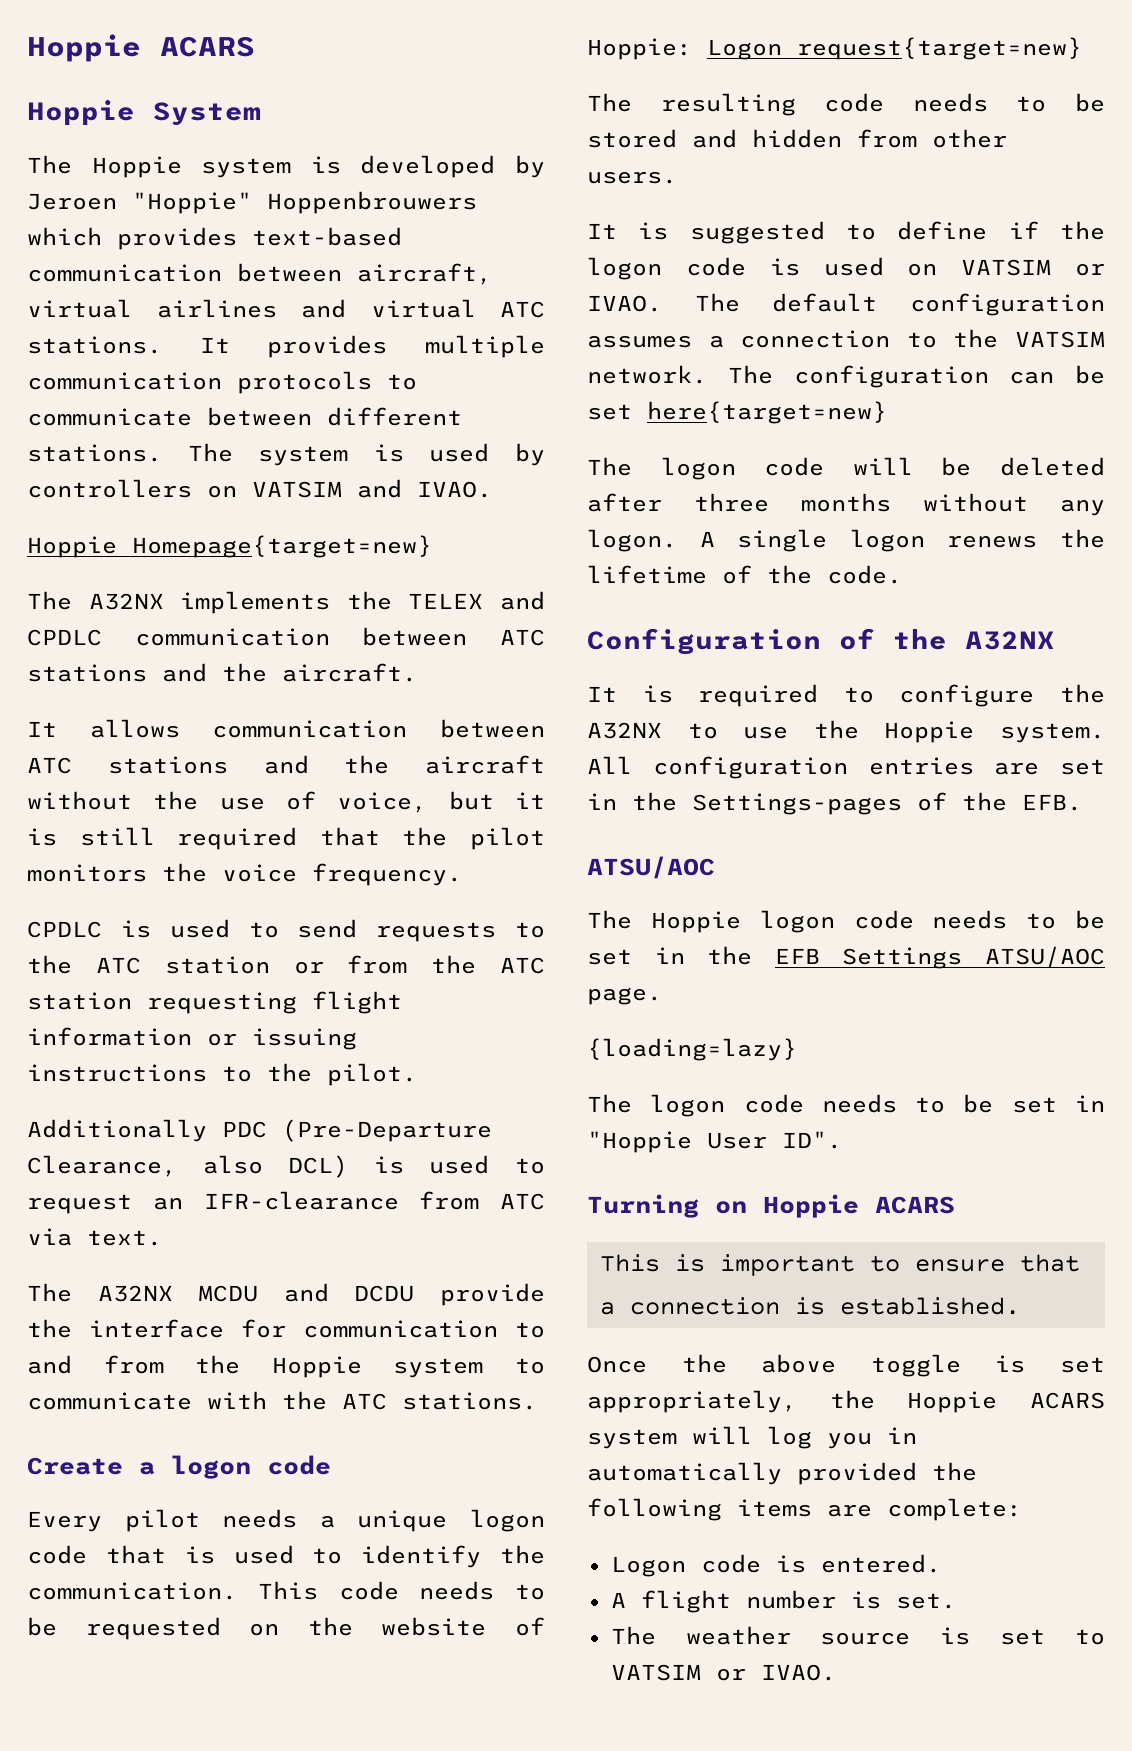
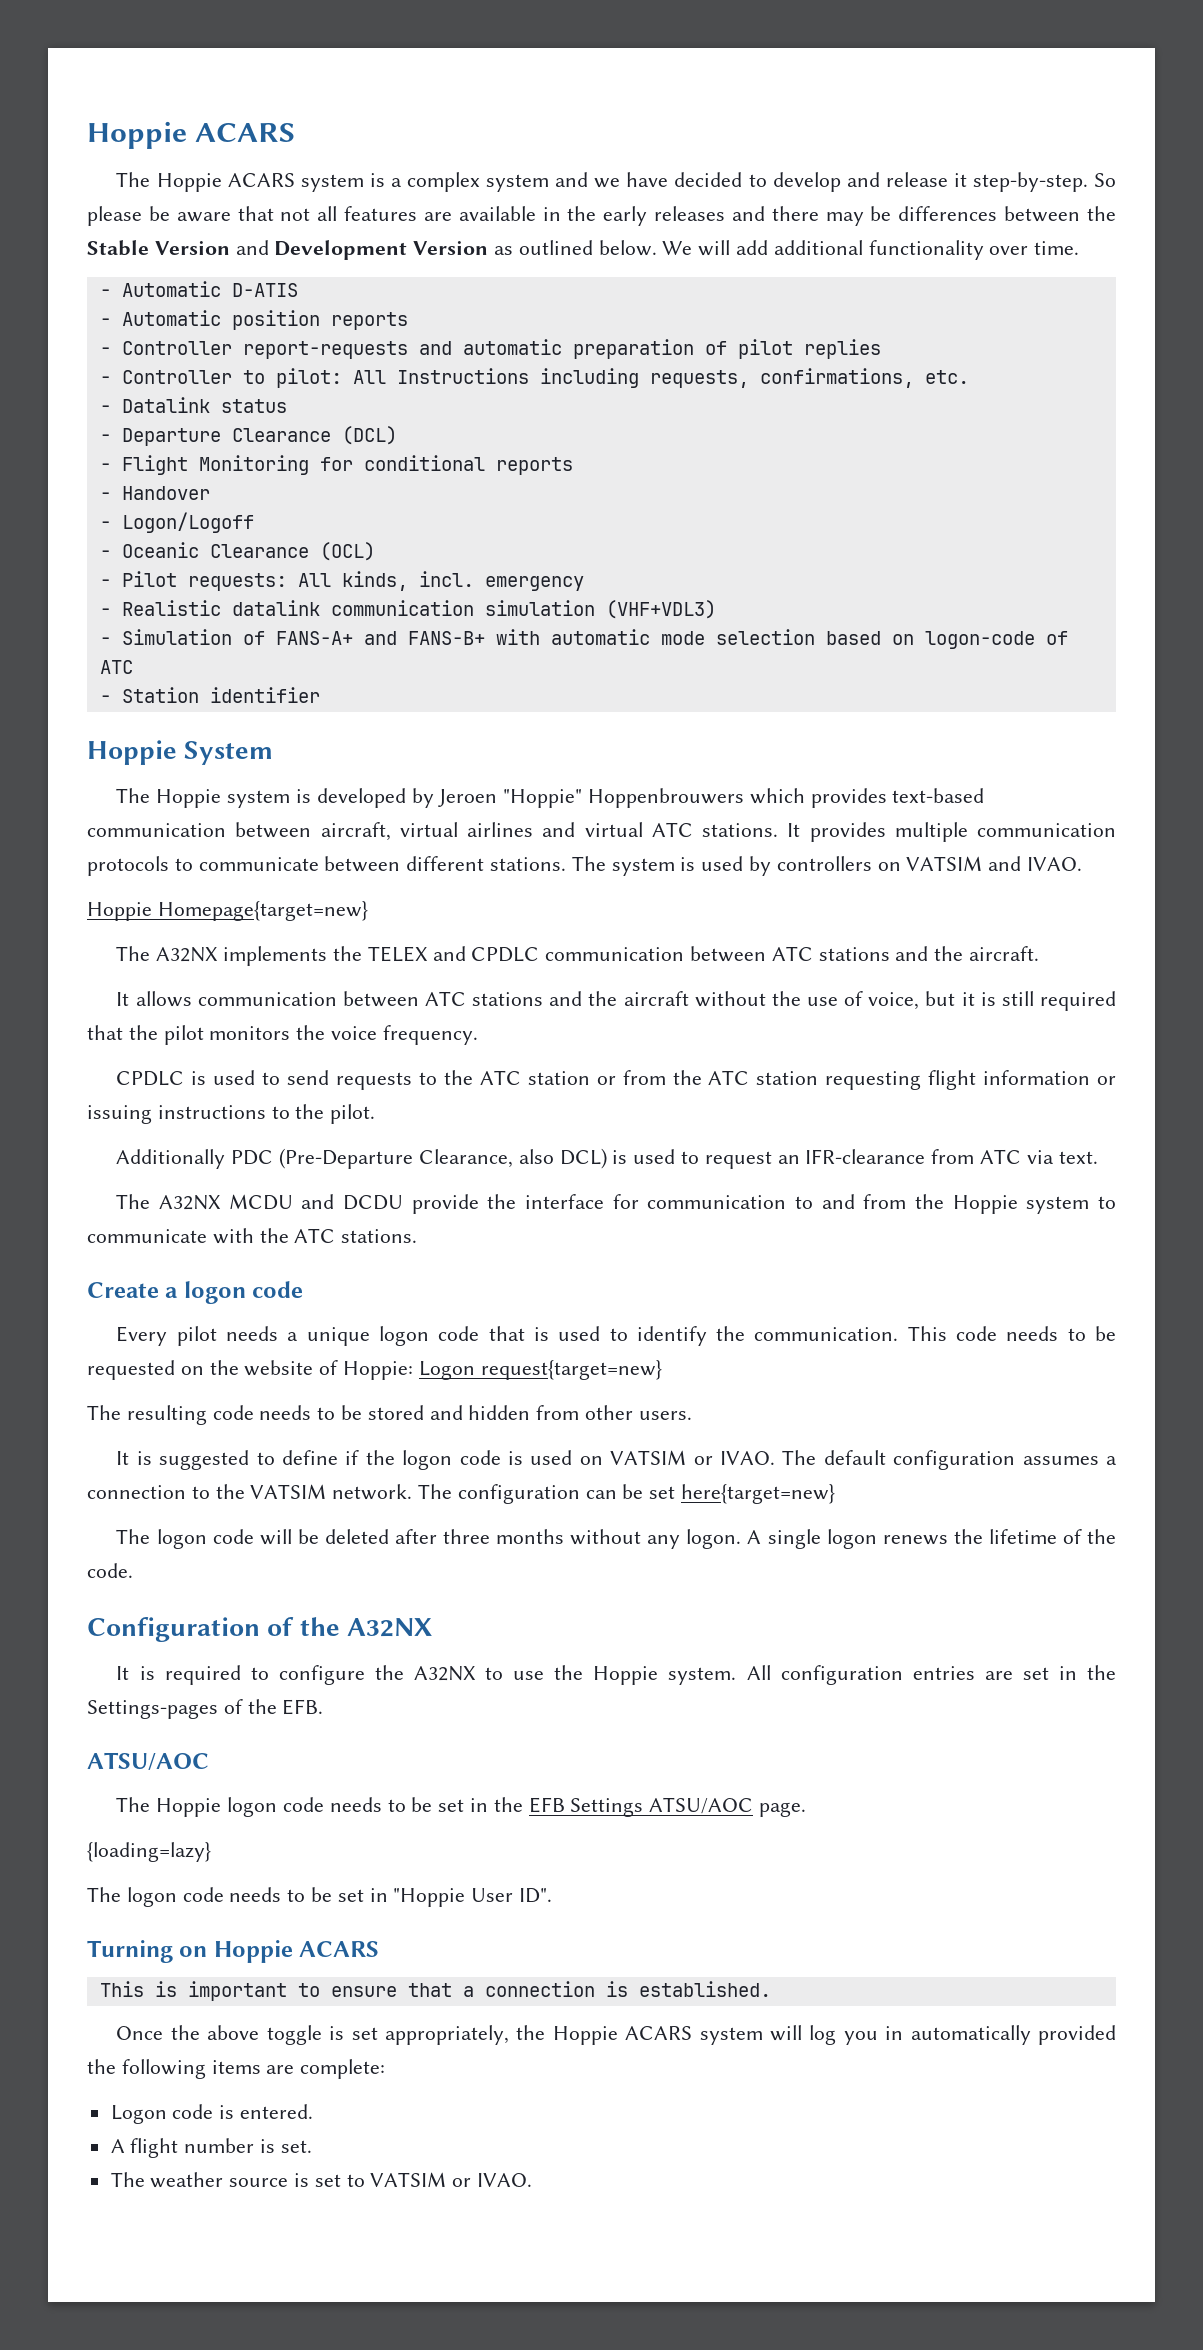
[27,34,255,62] Hoppie ACARS -> [87,121,296,149] [116,172,1117,192] [87,206,1117,226] [87,240,1080,260] [99,281,298,297] [99,310,408,330] [99,339,881,359] [99,368,969,388] [99,397,287,413] [99,426,397,446] [99,455,573,475] [99,486,210,500] [99,512,254,533] [99,542,375,561] [99,571,584,591] [99,600,716,619] [99,629,1068,649] [99,660,133,674] [99,687,320,703] Hoppie ACARS // The Hoppie ACARS system is a complex system and we have decided to develop and release it step-by-step. So please be aware that not all features are available in the early releases and there may be differences between the Stable Version and Development Version as outlined below. We will add additional functionality over time. // - Automatic D-ATIS // - Automatic position reports // - Controller report-requests and automatic preparation of pilot replies // - Controller to pilot: All Instructions including requests, confirmations, etc. // - Datalink status // - Departure Clearance (DCL) // - Flight Monitoring for conditional reports // - Handover // - Logon/Logoff // - Oceanic Clearance (OCL) // - Pilot requests: All kinds, incl. emergency // - Realistic datalink communication simulation (VHF+VDL3) // - Simulation of FANS-A+ and FANS-B+ with automatic mode selection based on logon-code of ATC // - Station identifier

